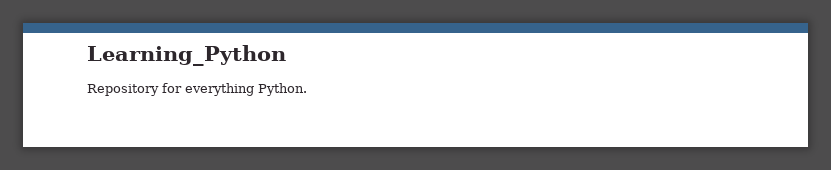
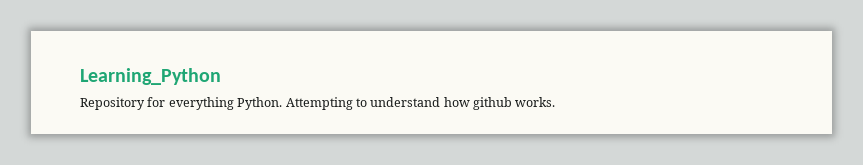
(307, 89) none -> [285,97,556,110] Attempting to understand how github works.

